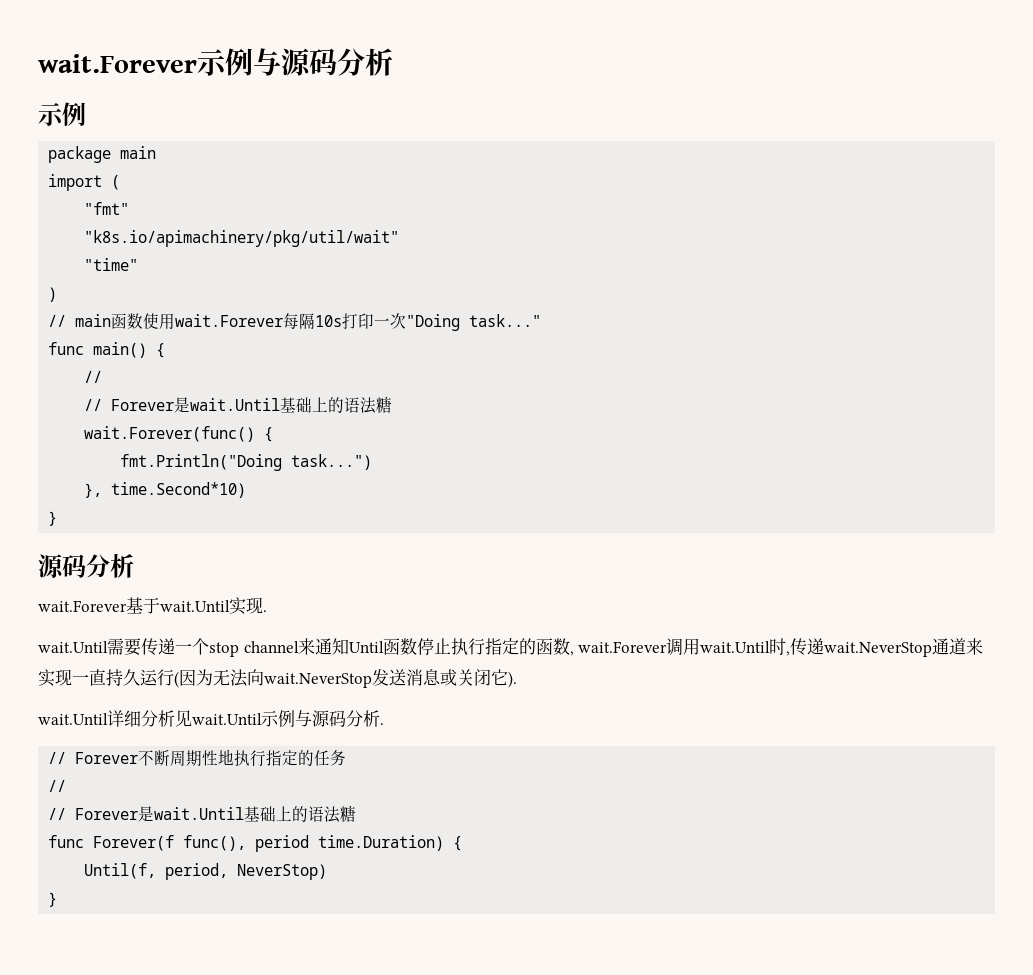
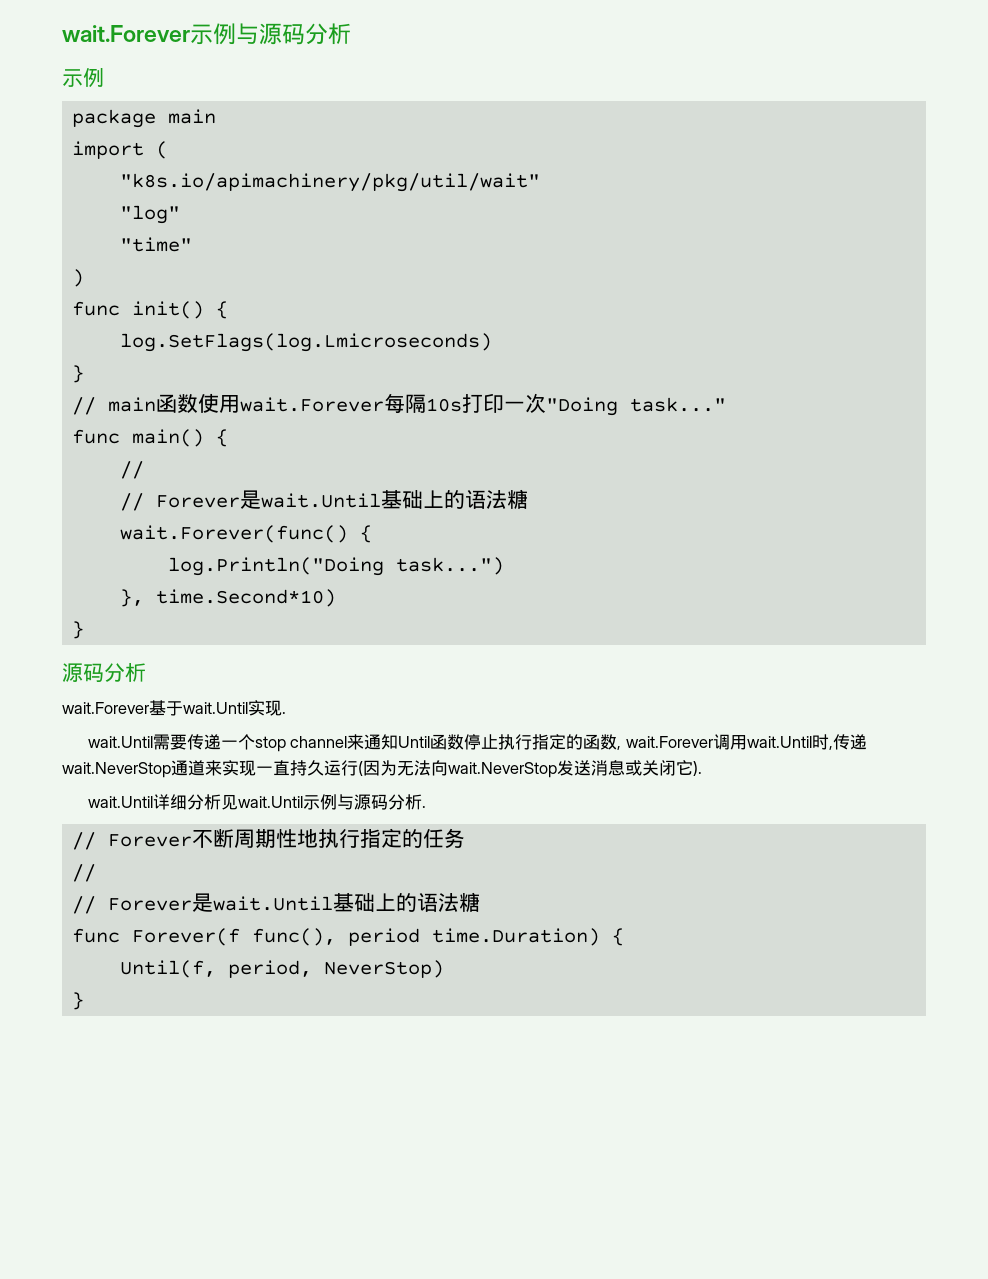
[84,202,130,215] [84,230,400,247] "fmt" // "k8s.io/apimachinery/pkg/util/wait" -> [119,173,540,192] [119,205,180,224] "k8s.io/apimachinery/pkg/util/wait" // "log"
(58, 294) none -> [71,301,228,319] [119,333,492,352] [71,365,84,383] // func init() { // log.SetFlags(log.Lmicroseconds) // }
[120,454,283,471] fmt.Println("Doing -> [167,557,384,576] log.Println("Doing

